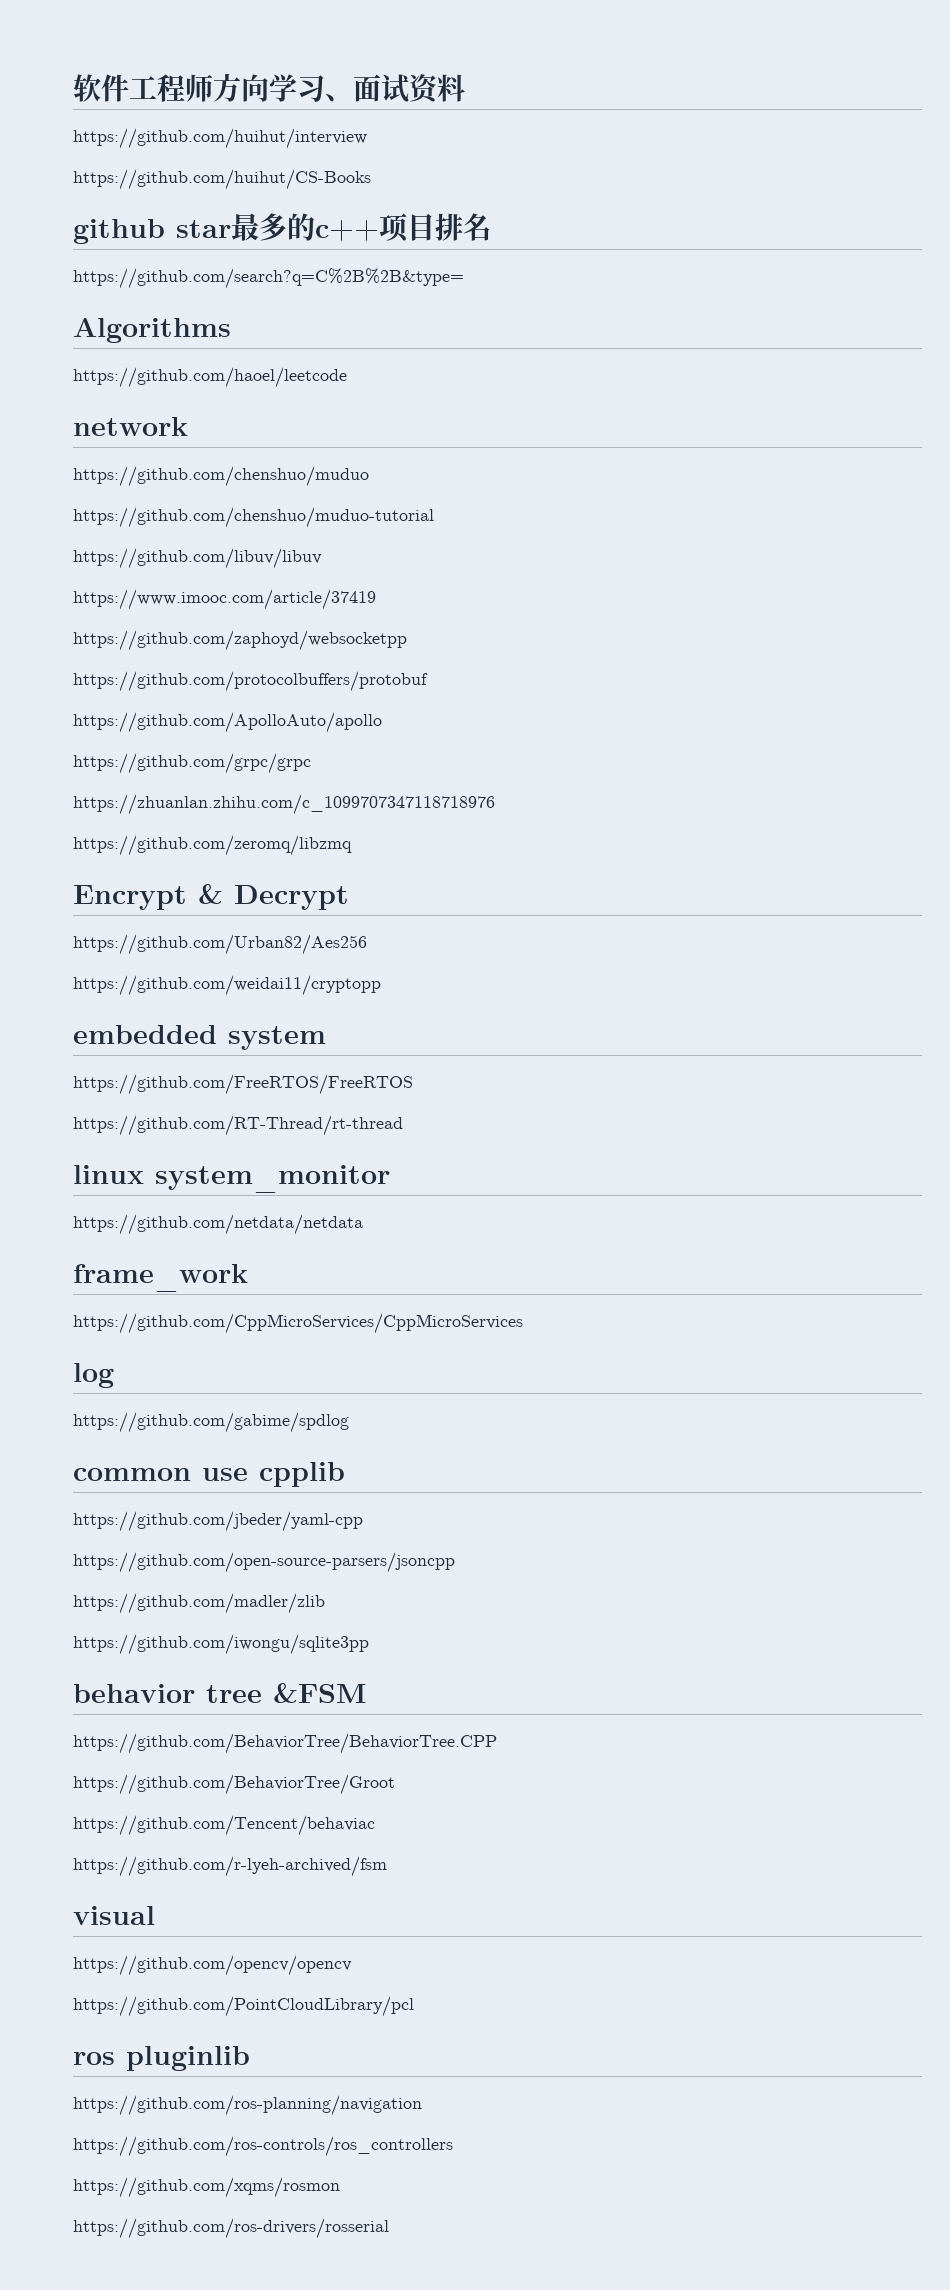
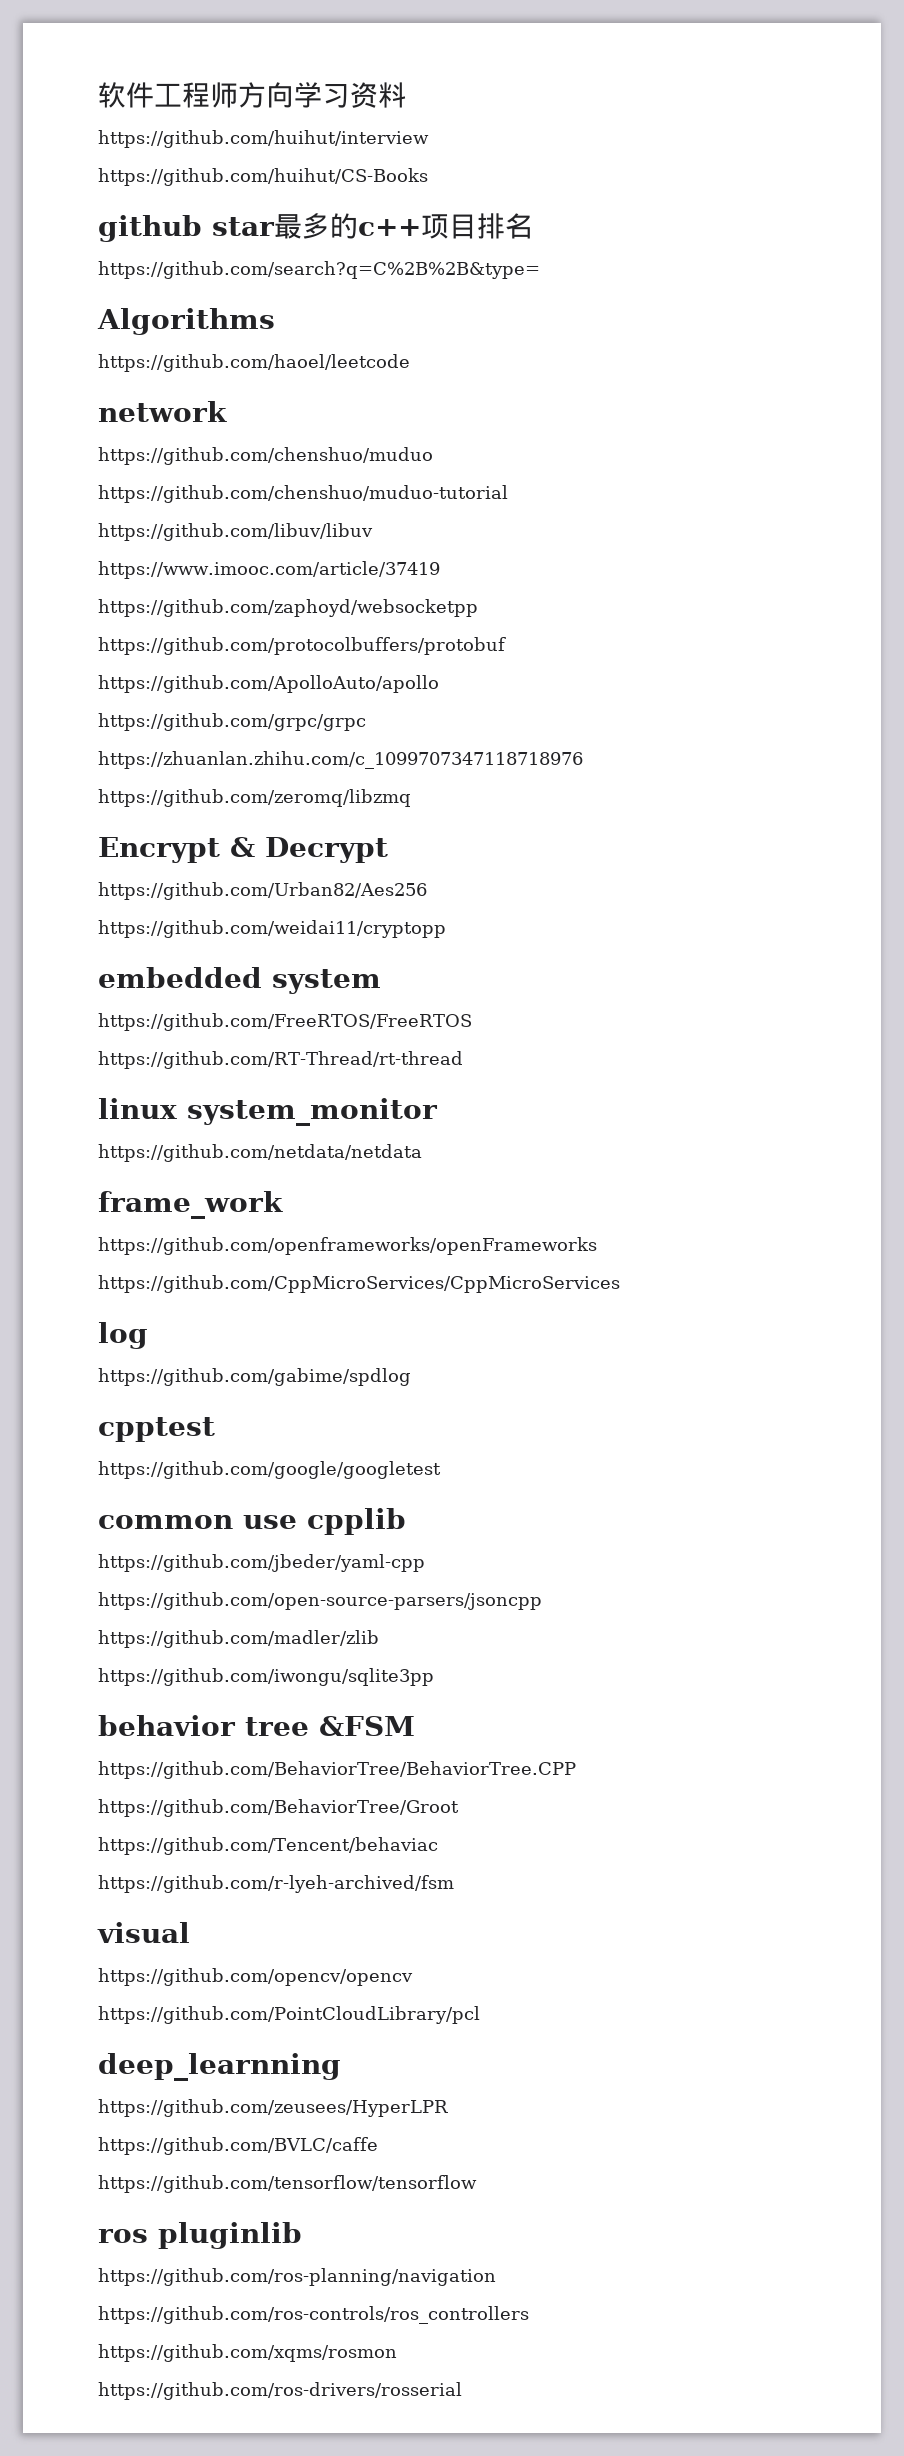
[325,74,409,103] 、面试 -> (350, 96) none
(248, 1278) none -> [98,1237,597,1255] // https://github.com/openframeworks/openFrameworks
(349, 1422) none -> [98,1417,215,1442] [98,1461,441,1479] // cpptest // https://github.com/google/googletest
(414, 2006) none -> [98,2053,341,2081] [98,2099,448,2117] [98,2137,378,2155] [98,2175,477,2193] // deep_learnning // https://github.com/zeusees/HyperLPR // https://github.com/BVLC/caffe // https://github.com/tensorflow/tensorflow

